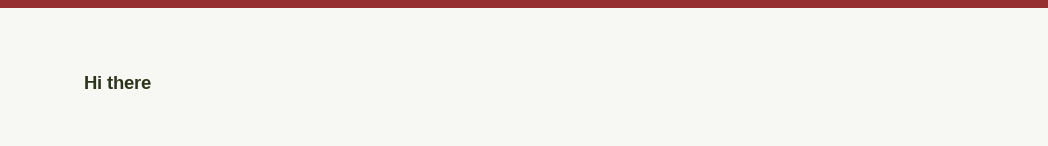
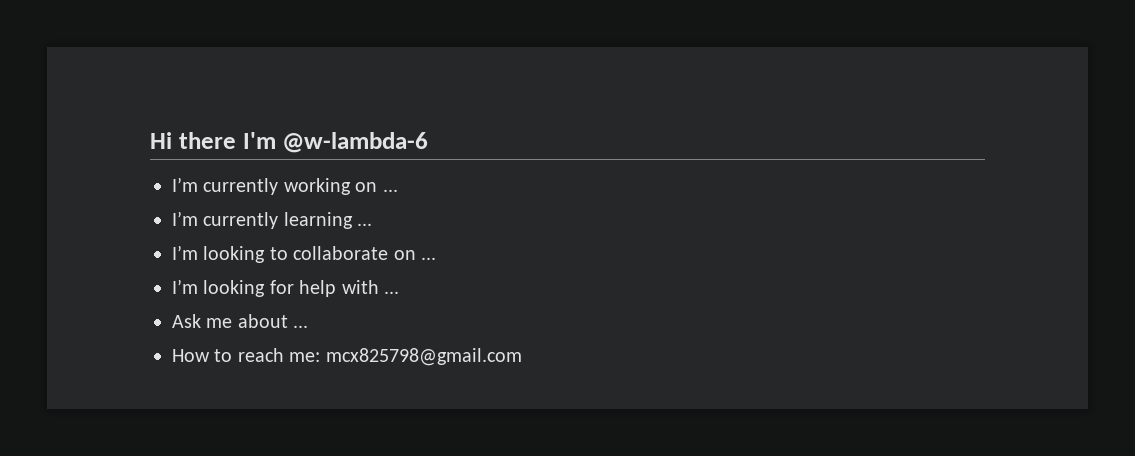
(151, 82) none -> [242,132,429,153] [172,177,398,195] [172,211,373,229] [172,245,436,263] [172,279,399,297] [172,314,309,328] [172,348,522,366] I'm @w-lambda-6 // I’m currently working on ... // I’m currently learning ... // I’m looking to collaborate on ... // I’m looking for help with ... // Ask me about ... // How to reach me: mcx825798@gmail.com

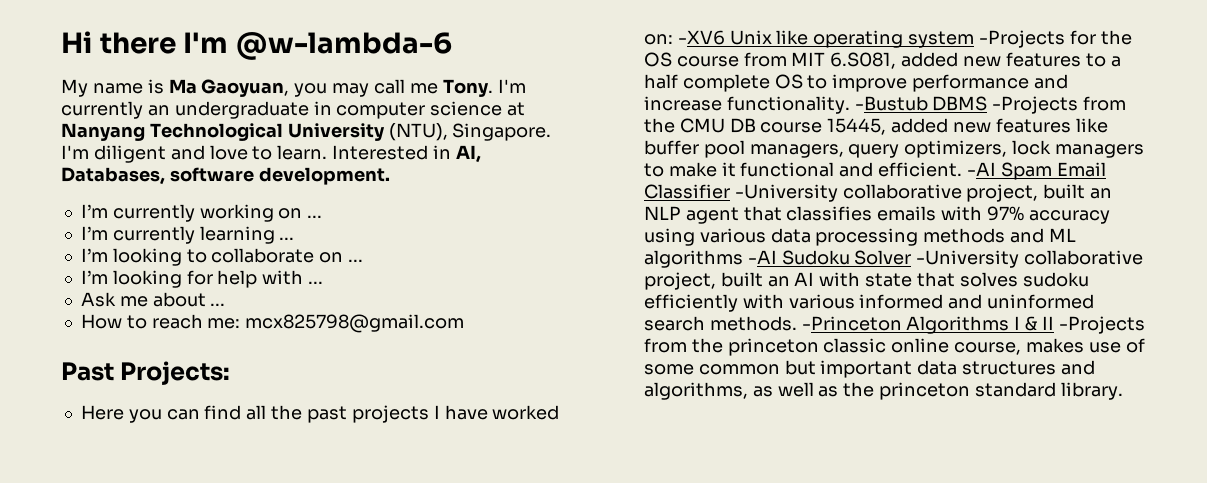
(429, 142) none -> [61,79,526,97] [61,101,526,119] [61,123,552,141] [61,145,481,163] [61,167,390,185] // My name is Ma Gaoyuan, you may call me Tony. I'm currently an undergraduate in computer science at Nanyang Technological University (NTU), Singapore. I'm diligent and love to learn. Interested in AI, Databases, software development.
(522, 357) none -> [61,361,231,385] [80,405,560,423] [643,30,1132,48] [643,52,1121,69] [643,74,1068,92] [643,96,1127,114] [643,118,1108,135] [643,140,1144,158] [643,162,1106,180] [643,184,1113,202] [643,206,1110,224] [643,228,1076,246] [643,250,1144,268] [643,272,1089,290] [643,294,1095,312] [643,316,1145,334] [643,338,1145,356] [643,360,1095,378] [643,382,1123,400] // Past Projects: // Here you can find all the past projects I have worked on: -XV6 Unix like operating system -Projects for the OS course from MIT 6.S081, added new features to a half complete OS to improve performance and increase functionality. -Bustub DBMS -Projects from the CMU DB course 15445, added new features like buffer pool managers, query optimizers, lock managers to make it functional and efficient. -AI Spam Email Classifier -University collaborative project, built an NLP agent that classifies emails with 97% accuracy using various data processing methods and ML algorithms -AI Sudoku Solver -University collaborative project, built an AI with state that solves sudoku efficiently with various informed and uninformed search methods. -Princeton Algorithms I & II -Projects from the princeton classic online course, makes use of some common but important data structures and algorithms, as well as the princeton standard library.

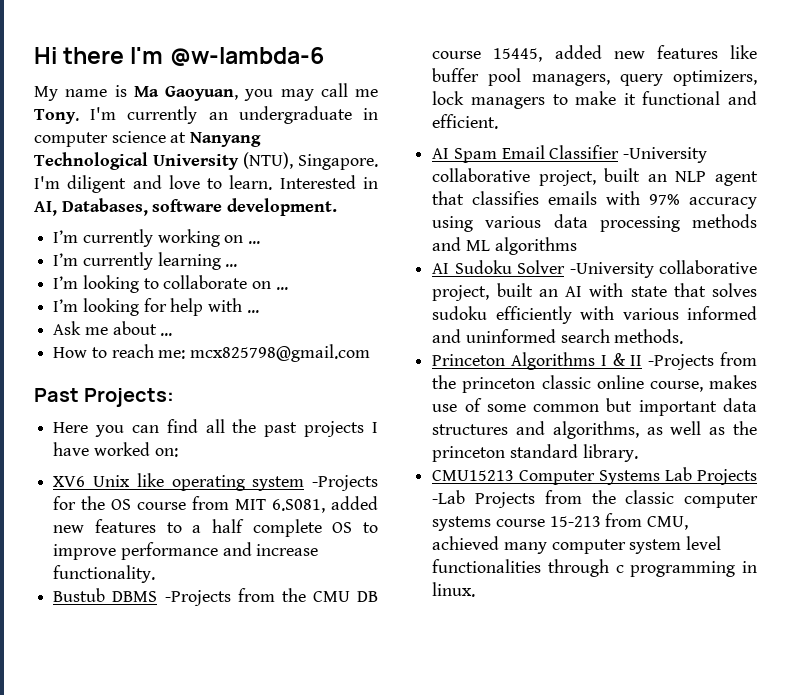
[677,30,725,45] -XV6 -> [53,476,86,487] // XV6
[854,96,928,111] -Bustub -> [53,588,106,602] // Bustub
[966,162,996,176] -AI -> [432,148,450,159] // AI
[747,250,777,264] -AI -> [432,263,450,274] // AI
[801,316,902,331] -Princeton -> [432,354,506,366] // Princeton
(1123, 391) none -> [432,467,757,485] [432,490,758,508] [432,513,689,531] [432,536,722,554] [432,559,757,577] [432,582,476,597] // CMU15213 Computer Systems Lab Projects -Lab Projects from the classic computer systems course 15-213 from CMU, achieved many computer system level functionalities through c programming in linux.

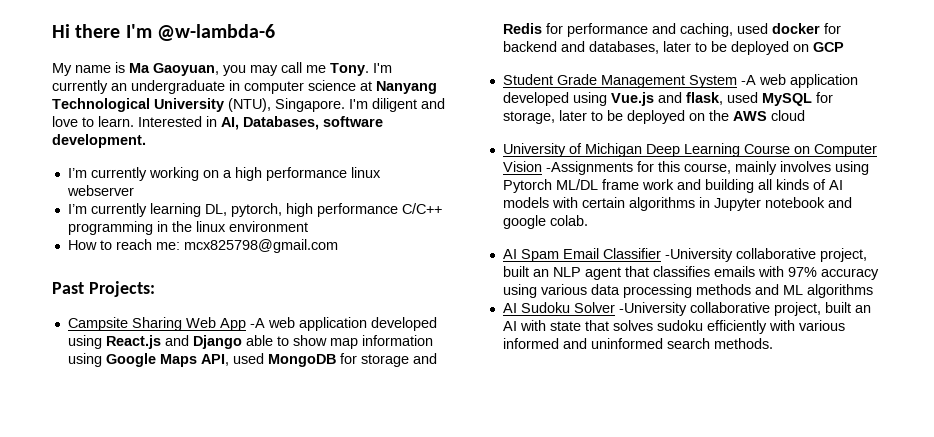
[248,241,261,244] [53,252,238,270] [53,275,288,293] [53,298,259,316] [53,321,173,336] ... // I’m currently learning ... // I’m looking to collaborate on ... // I’m looking for help with ... // Ask me about ... -> [222,167,381,181] [66,185,134,196] [67,203,442,217] [67,221,308,235] a high performance linux webserver // I’m currently learning DL, pytorch, high performance C/C++ programming in the linux environment
[53,419,378,437] [53,442,178,457] [53,473,378,491] [53,496,379,513] [53,519,379,537] [53,542,319,560] [53,565,156,583] [53,588,378,606] [432,45,757,62] [432,68,757,86] [432,91,757,109] [432,114,499,129] Here you can find all the past projects I have worked on: // XV6 Unix like operating system -Projects for the OS course from MIT 6.S081, added new features to a half complete OS to improve performance and increase functionality. // Bustub DBMS -Projects from the CMU DB course 15445, added new features like buffer pool managers, query optimizers, lock managers to make it functional and efficient. -> [67,317,437,331] [67,335,433,349] [67,353,437,367] [502,23,841,37] [502,41,844,55] [502,74,858,88] [502,92,833,106] [502,110,805,124] [502,143,877,157] [502,161,869,175] [502,179,843,193] [502,197,852,211] [502,215,588,229] Campsite Sharing Web App -A web application developed using React.js and Django able to show map information using Google Maps API, used MongoDB for storage and Redis for performance and caching, used docker for backend and databases, later to be deployed on GCP // Student Grade Management System -A web application developed using Vue.js and flask, used MySQL for storage, later to be deployed on the AWS cloud // University of Michigan Deep Learning Course on Computer Vision -Assignments for this course, mainly involves using Pytorch ML/DL frame work and building all kinds of AI models with certain algorithms in Jupyter notebook and google colab.
[432,352,757,370] [432,375,757,393] [432,398,757,416] [432,421,757,439] [432,444,638,462] [432,467,757,485] [432,490,758,508] [432,513,689,531] [432,536,722,554] [432,559,757,577] [432,582,476,597] // Princeton Algorithms I & II -Projects from the princeton classic online course, makes use of some common but important data structures and algorithms, as well as the princeton standard library. // CMU15213 Computer Systems Lab Projects -Lab Projects from the classic computer systems course 15-213 from CMU, achieved many computer system level functionalities through c programming in linux. -> (773, 343) none

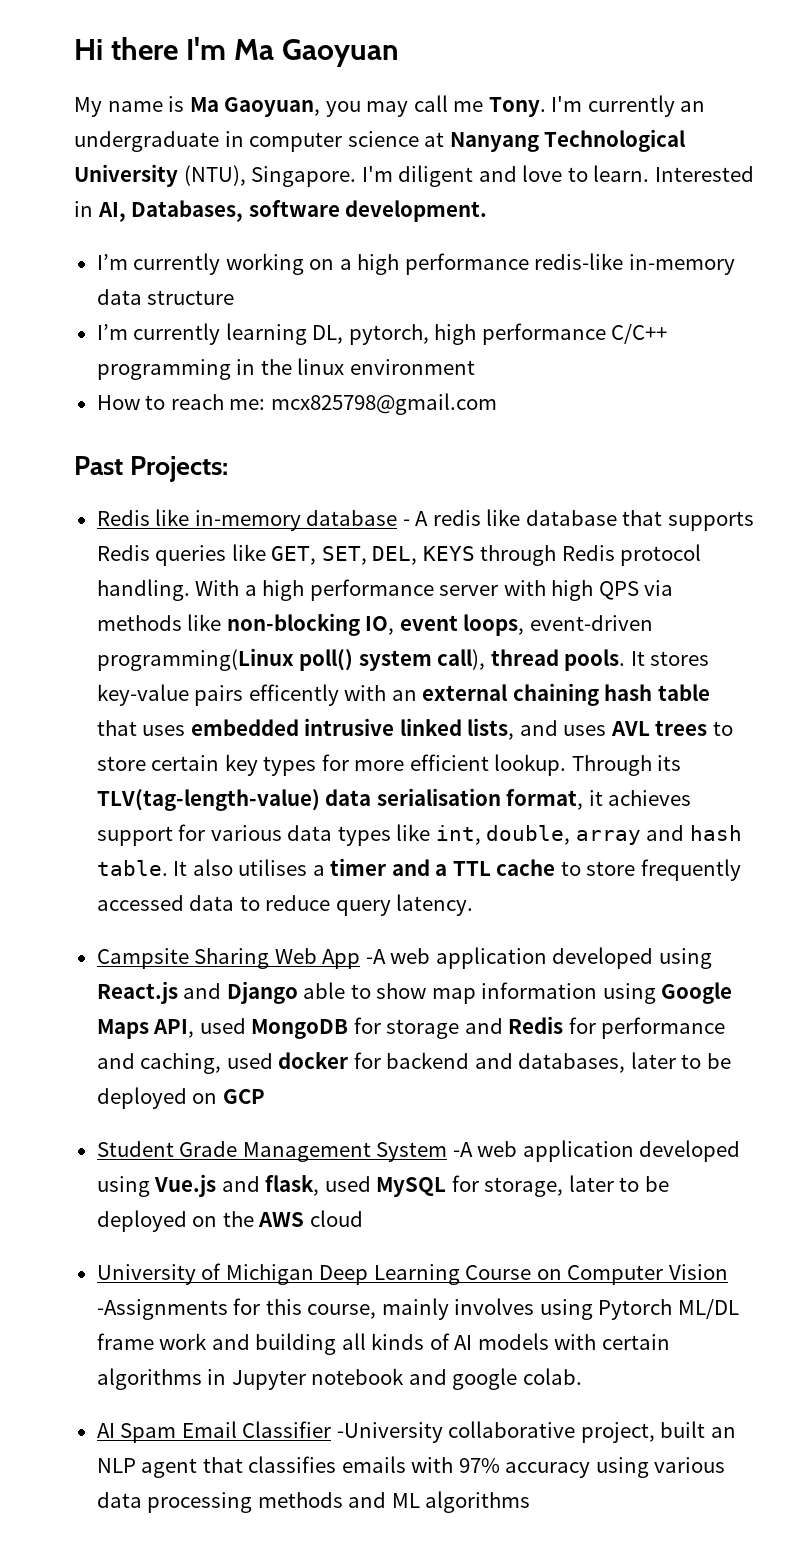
[156,24,275,41] @w-lambda-6 -> [234,39,400,67] Ma Gaoyuan
[350,167,381,178] [66,185,134,196] linux webserver -> [534,253,735,275] [96,289,235,305] redis-like in-memory data structure
(155, 289) none -> [96,509,754,531] [96,544,702,566] [96,579,674,601] [96,613,653,636] [96,648,710,671] [96,683,710,706] [96,718,733,740] [96,754,682,776] [96,788,692,811] [96,824,742,846] [96,858,741,881] [96,894,474,916] // Redis like in-memory database - A redis like database that supports Redis queries like GET, SET, DEL, KEYS through Redis protocol handling. With a high performance server with high QPS via methods like non-blocking IO, event loops, event-driven programming(Linux poll() system call), thread pools. It stores key-value pairs efficently with an external chaining hash table that uses embedded intrusive linked lists, and uses AVL trees to store certain key types for more efficient lookup. Through its TLV(tag-length-value) data serialisation format, it achieves support for various data types like int, double, array and hash table. It also utilises a timer and a TTL cache to store frequently accessed data to reduce query latency.
[502,302,871,316] [502,320,845,334] [502,338,773,349] // AI Sudoku Solver -University collaborative project, built an AI with state that solves sudoku efficiently with various informed and uninformed search methods. -> (531, 1502) none

